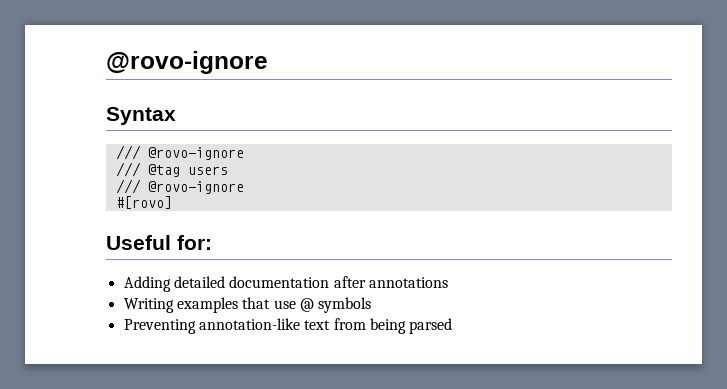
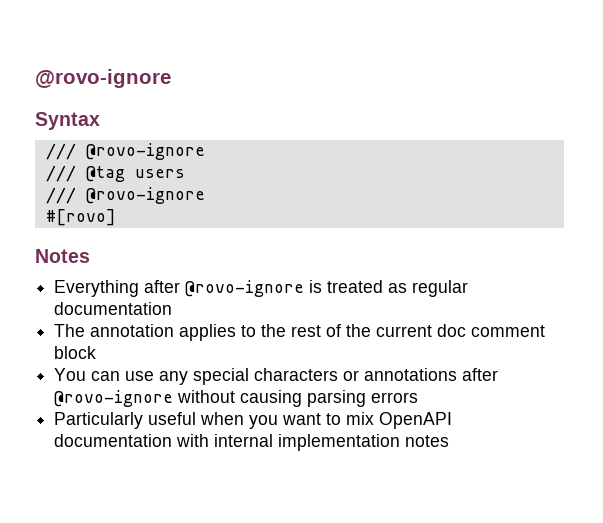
[106,235,212,250] [123,276,448,292] [123,297,372,313] [123,318,453,334] Useful for: // Adding detailed documentation after annotations // Writing examples that use @ symbols // Preventing annotation-like text from being parsed -> [35,249,90,263] [54,280,469,297] [54,302,173,315] [54,324,546,341] [54,346,97,359] [54,368,499,385] [54,390,419,407] [54,412,453,429] [54,434,450,451] Notes // Everything after @rovo-ignore is treated as regular documentation // The annotation applies to the rest of the current doc comment block // You can use any special characters or annotations after @rovo-ignore without causing parsing errors // Particularly useful when you want to mix OpenAPI documentation with internal implementation notes

